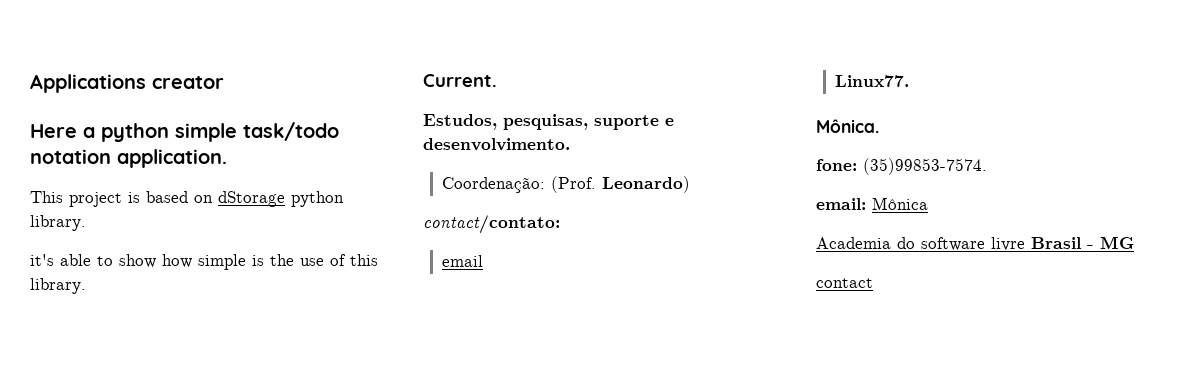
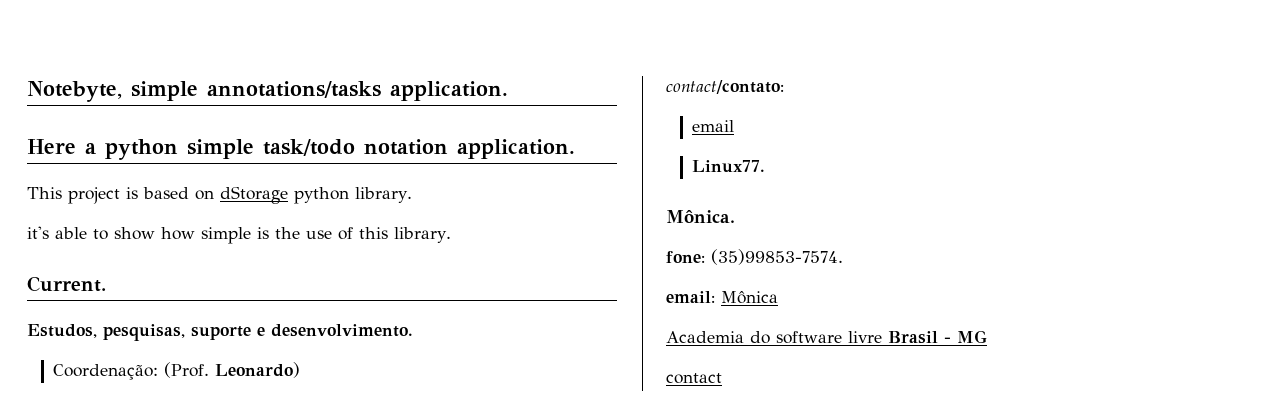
[30,74,224,93] Applications creator -> [27,81,508,102] Notebyte, simple annotations/tasks application.

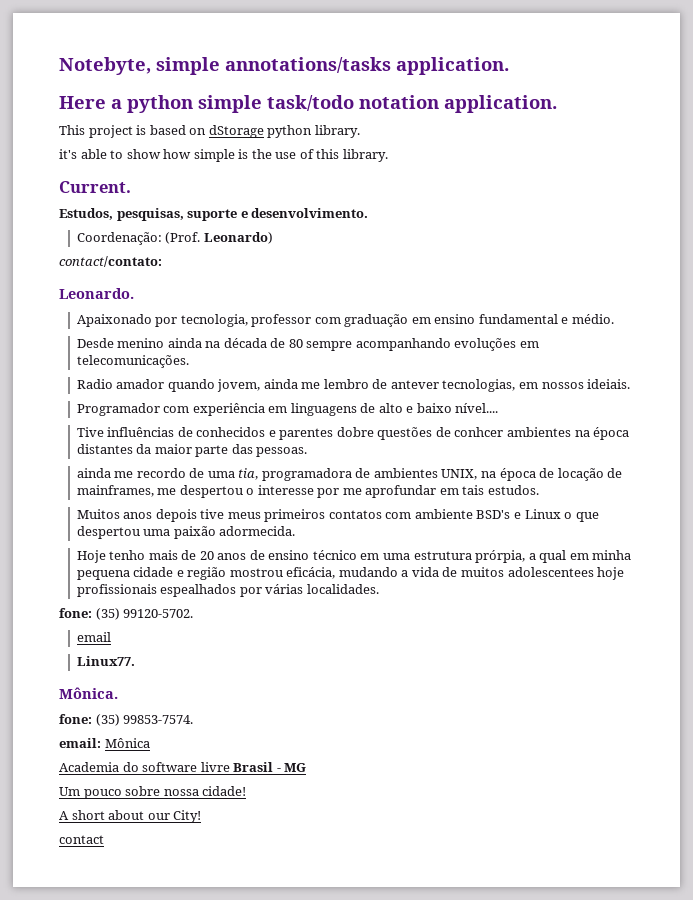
(784, 87) none -> [59,288,134,299] [76,314,614,327] [76,338,539,351] [76,355,189,368] [76,379,631,392] [76,403,499,416] [76,427,630,440] [76,444,308,457] [76,468,623,481] [76,485,539,498] [76,509,599,522] [76,526,296,539] [76,550,632,563] [76,567,625,580] [76,584,379,597] [59,608,194,620] // Leonardo. // Apaixonado por tecnologia, professor com graduação em ensino fundamental e médio. // Desde menino ainda na década de 80 sempre acompanhando evoluções em telecomunicações. // Radio amador quando jovem, ainda me lembro de antever tecnologias, em nossos ideiais. // Programador com experiência em linguagens de alto e baixo nível.... // Tive influências de conhecidos e parentes dobre questões de conhcer ambientes na época distantes da maior parte das pessoas. // ainda me recordo de uma tia, programadora de ambientes UNIX, na época de locação de mainframes, me despertou o interesse por me aprofundar em tais estudos. // Muitos anos depois tive meus primeiros contatos com ambiente BSD's e Linux o que despertou uma paixão adormecida. // Hoje tenho mais de 20 anos de ensino técnico em uma estrutura prórpia, a qual em minha pequena cidade e região mostrou eficácia, mudando a vida de muitos adolescentees hoje profissionais espealhados por várias localidades. // fone: (35) 99120-5702.
[711,249,843,265] (35)99853-7574. -> [95,714,194,726] (35) 99853-7574.
(987, 336) none -> [59,786,247,799] [59,810,202,823] // Um pouco sobre nossa cidade! // A short about our City!

